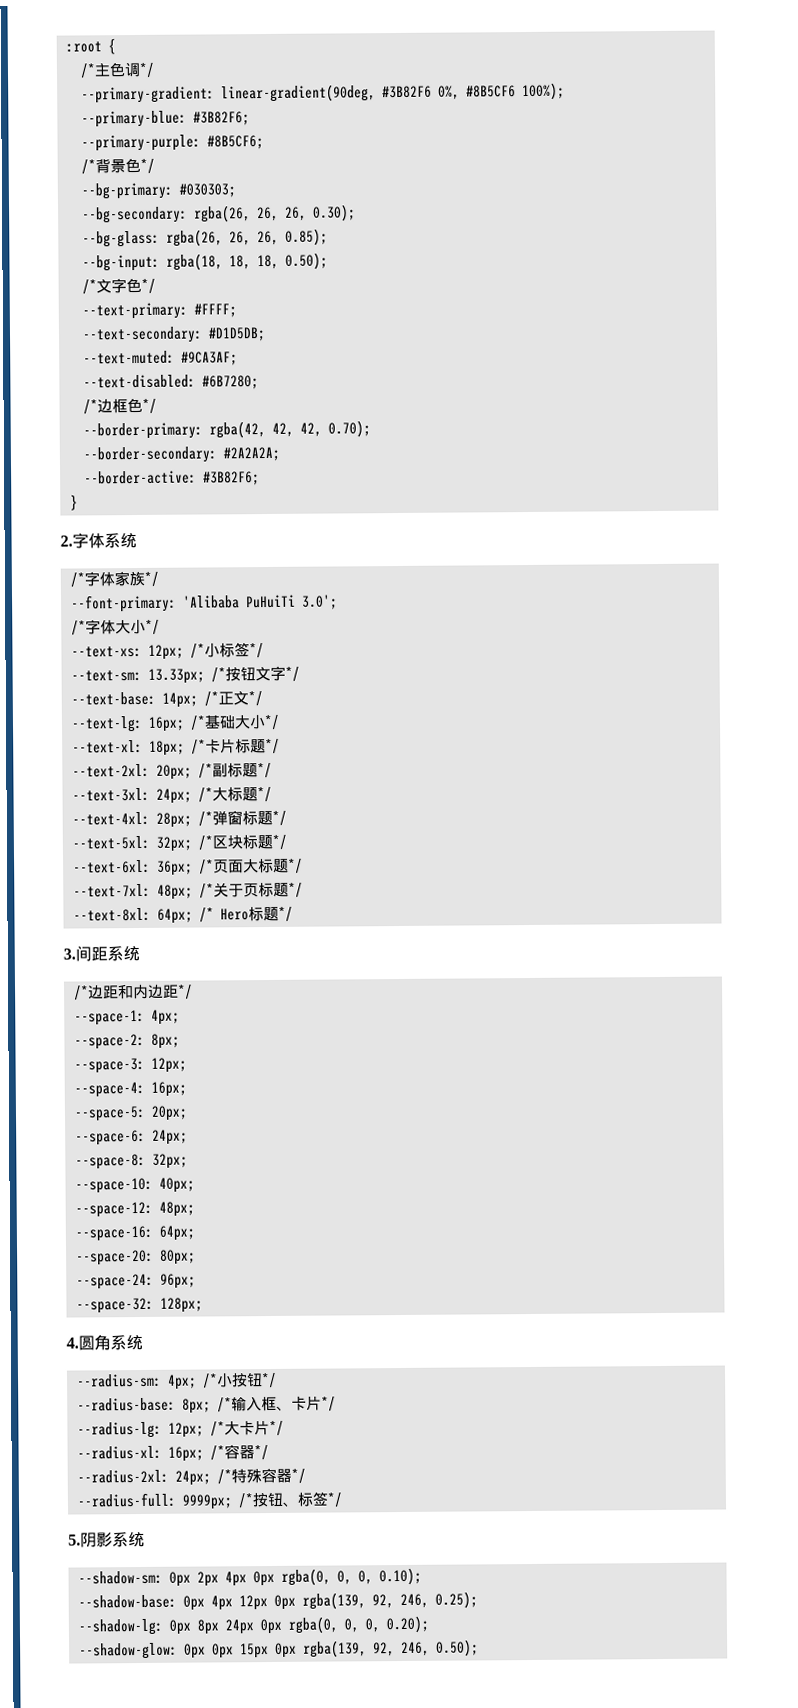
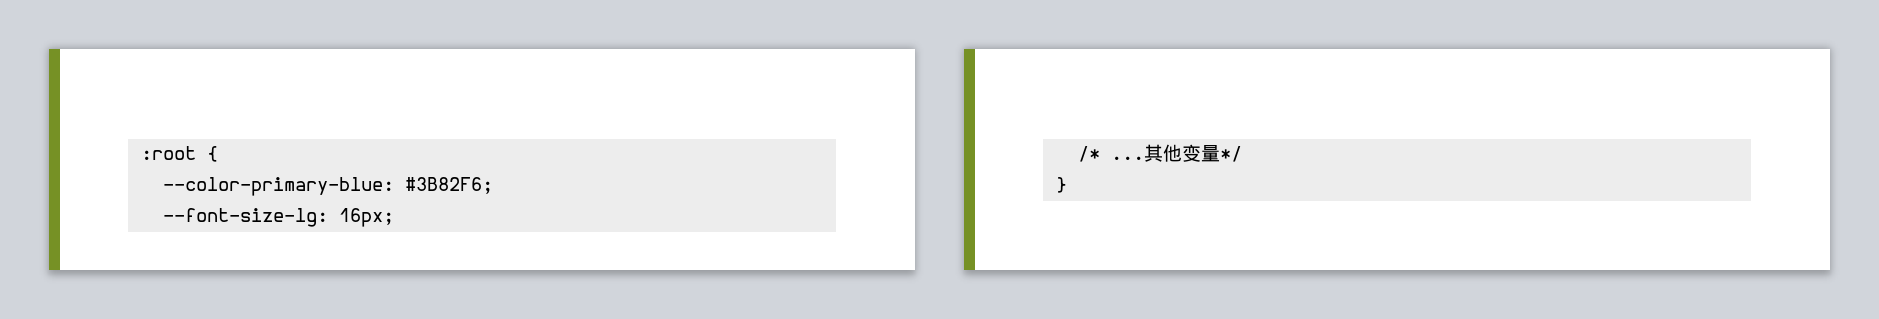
[79,61,155,79] [80,82,565,104] [80,110,250,128] [80,134,264,152] [80,157,155,175] [80,182,236,200] [81,204,356,224] [81,228,328,248] [81,252,328,272] [81,277,156,295] [81,302,237,320] [81,326,266,344] [82,350,238,366] [82,374,259,390] [82,397,157,415] [82,420,371,440] [82,446,280,464] [83,470,260,486] [69,494,78,511] [60,532,137,549] [69,570,159,588] [70,594,338,613] [70,618,160,636] [70,642,264,660] [70,665,300,684] [70,690,263,708] [70,714,280,733] [71,738,280,756] [71,762,272,780] [71,786,272,804] [71,810,287,828] [71,834,287,852] [72,857,303,876] [72,881,303,900] [72,906,293,924] [63,945,140,962] [73,983,193,1001] [73,1009,180,1026] [73,1033,180,1050] [73,1057,187,1074] [73,1081,187,1098] [73,1105,188,1122] [74,1129,188,1146] [74,1153,188,1170] [74,1177,195,1194] [74,1201,195,1218] [74,1225,195,1242] [75,1249,196,1266] [75,1273,196,1290] [75,1297,203,1314] [66,1334,143,1351] [75,1372,277,1390] [76,1395,336,1414] [76,1420,284,1439] [76,1444,269,1462] [76,1467,306,1486] [76,1491,343,1510] [68,1531,145,1548] [77,1567,422,1587] [77,1591,478,1611] [77,1615,429,1636] [78,1639,479,1660] /*主色调*/ // --primary-gradient: linear-gradient(90deg, #3B82F6 0%, #8B5CF6 100%); // --primary-blue: #3B82F6; // --primary-purple: #8B5CF6; // /*背景色*/ // --bg-primary: #030303; // --bg-secondary: rgba(26, 26, 26, 0.30); // --bg-glass: rgba(26, 26, 26, 0.85); // --bg-input: rgba(18, 18, 18, 0.50); // /*文字色*/ // --text-primary: #FFFF; // --text-secondary: #D1D5DB; // --text-muted: #9CA3AF; // --text-disabled: #6B7280; // /*边框色*/ // --border-primary: rgba(42, 42, 42, 0.70); // --border-secondary: #2A2A2A; // --border-active: #3B82F6; // } // 2.字体系统 // /*字体家族*/ // --font-primary: 'Alibaba PuHuiTi 3.0'; // /*字体大小*/ // --text-xs: 12px; /*小标签*/ // --text-sm: 13.33px; /*按钮文字*/ // --text-base: 14px; /*正文*/ // --text-lg: 16px; /*基础大小*/ // --text-xl: 18px; /*卡片标题*/ // --text-2xl: 20px; /*副标题*/ // --text-3xl: 24px; /*大标题*/ // --text-4xl: 28px; /*弹窗标题*/ // --text-5xl: 32px; /*区块标题*/ // --text-6xl: 36px; /*页面大标题*/ // --text-7xl: 48px; /*关于页标题*/ // --text-8xl: 64px; /* Hero标题*/ // 3.间距系统 // /*边距和内边距*/ // --space-1: 4px; // --space-2: 8px; // --space-3: 12px; // --space-4: 16px; // --space-5: 20px; // --space-6: 24px; // --space-8: 32px; // --space-10: 40px; // --space-12: 48px; // --space-16: 64px; // --space-20: 80px; // --space-24: 96px; // --space-32: 128px; // 4.圆角系统 // --radius-sm: 4px; /*小按钮*/ // --radius-base: 8px; /*输入框、卡片*/ // --radius-lg: 12px; /*大卡片*/ // --radius-xl: 16px; /*容器*/ // --radius-2xl: 24px; /*特殊容器*/ // --radius-full: 9999px; /*按钮、标签*/ // 5.阴影系统 // --shadow-sm: 0px 2px 4px 0px rgba(0, 0, 0, 0.10); // --shadow-base: 0px 4px 12px 0px rgba(139, 92, 246, 0.25); // --shadow-lg: 0px 8px 24px 0px rgba(0, 0, 0, 0.20); // --shadow-glow: 0px 0px 15px 0px rgba(139, 92, 246, 0.50); -> [162,177,493,196] [162,208,394,227] [1077,144,1242,162] [1055,177,1067,193] --color-primary-blue: #3B82F6; // --font-size-lg: 16px; // /* ...其他变量*/ // }

